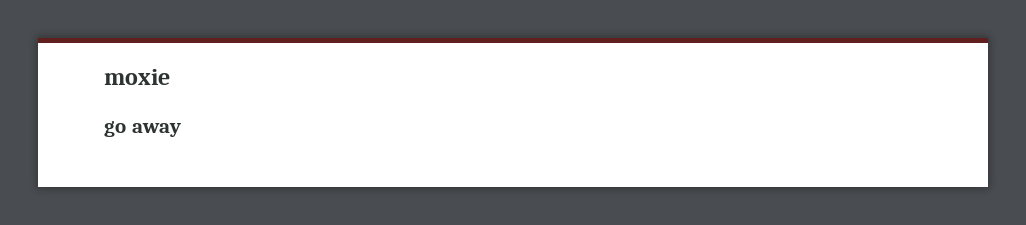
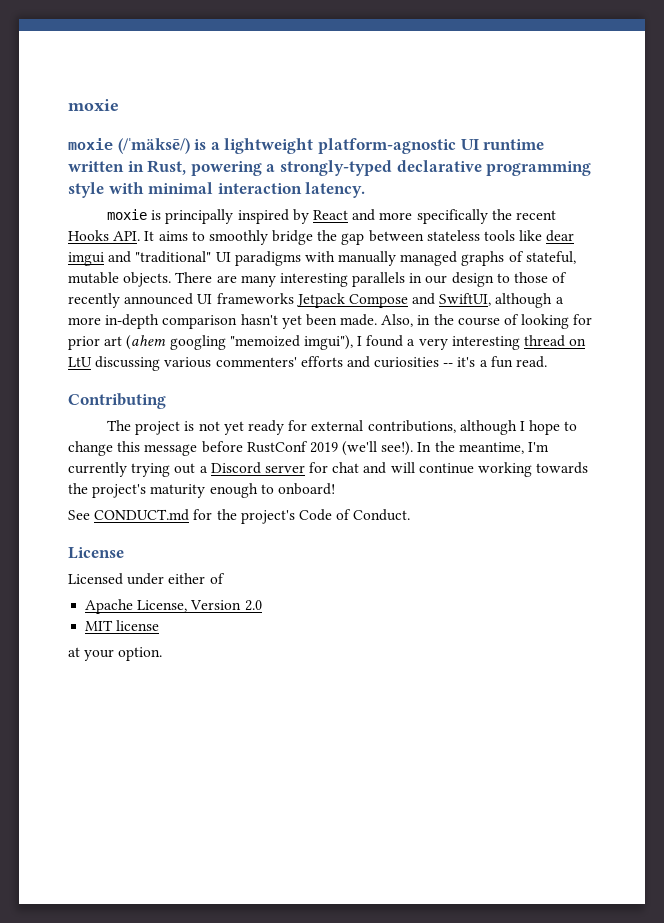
[104,121,181,137] go away -> [68,137,545,154] [68,160,592,176] [68,182,366,198] [107,209,556,224] [68,230,575,245] [68,251,576,266] [68,272,568,287] [68,293,564,308] [68,314,593,329] [68,335,587,350] [68,356,548,371] [68,393,166,409] [107,420,578,435] [68,441,550,456] [68,462,589,477] [68,483,335,498] [68,509,411,524] [68,547,124,559] [68,573,225,585] [85,599,262,614] [85,620,160,631] [68,647,163,661] moxie (/ˈmäksē/) is a lightweight platform-agnostic UI runtime written in Rust, powering a strongly-typed declarative programming style with minimal interaction latency. // moxie is principally inspired by React and more specifically the recent Hooks API. It aims to smoothly bridge the gap between stateless tools like dear imgui and "traditional" UI paradigms with manually managed graphs of stateful, mutable objects. There are many interesting parallels in our design to those of recently announced UI frameworks Jetpack Compose and SwiftUI, although a more in-depth comparison hasn't yet been made. Also, in the course of looking for prior art (ahem googling "memoized imgui"), I found a very interesting thread on LtU discussing various commenters' efforts and curiosities -- it's a fun read. // Contributing // The project is not yet ready for external contributions, although I hope to change this message before RustConf 2019 (we'll see!). In the meantime, I'm currently trying out a Discord server for chat and will continue working towards the project's maturity enough to onboard! // See CONDUCT.md for the project's Code of Conduct. // License // Licensed under either of // Apache License, Version 2.0 // MIT license // at your option.

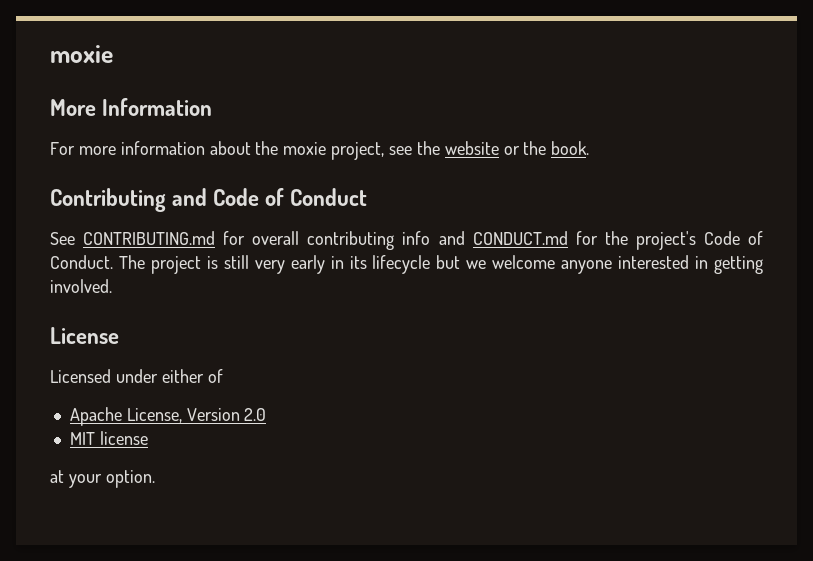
[68,137,545,154] [68,160,592,176] [68,182,366,198] [107,209,556,224] [68,230,575,245] [68,251,576,266] [68,272,568,287] [68,293,564,308] [68,314,593,329] [68,335,587,350] [68,356,548,371] [68,393,166,409] [107,420,578,435] [68,441,550,456] [68,462,589,477] [68,483,335,498] [68,510,90,520] moxie (/ˈmäksē/) is a lightweight platform-agnostic UI runtime written in Rust, powering a strongly-typed declarative programming style with minimal interaction latency. // moxie is principally inspired by React and more specifically the recent Hooks API. It aims to smoothly bridge the gap between stateless tools like dear imgui and "traditional" UI paradigms with manually managed graphs of stateful, mutable objects. There are many interesting parallels in our design to those of recently announced UI frameworks Jetpack Compose and SwiftUI, although a more in-depth comparison hasn't yet been made. Also, in the course of looking for prior art (ahem googling "memoized imgui"), I found a very interesting thread on LtU discussing various commenters' efforts and curiosities -- it's a fun read. // Contributing // The project is not yet ready for external contributions, although I hope to change this message before RustConf 2019 (we'll see!). In the meantime, I'm currently trying out a Discord server for chat and will continue working towards the project's maturity enough to onboard! // See -> [50,98,213,116] [50,141,590,160] [50,188,368,212] [50,231,465,250] More Information // For more information about the moxie project, see the website or the book. // Contributing and Code of Conduct // See CONTRIBUTING.md for overall contributing info and
(411, 515) none -> [118,255,763,274] [50,279,112,293] The project is still very early in its lifecycle but we welcome anyone interested in getting involved.

